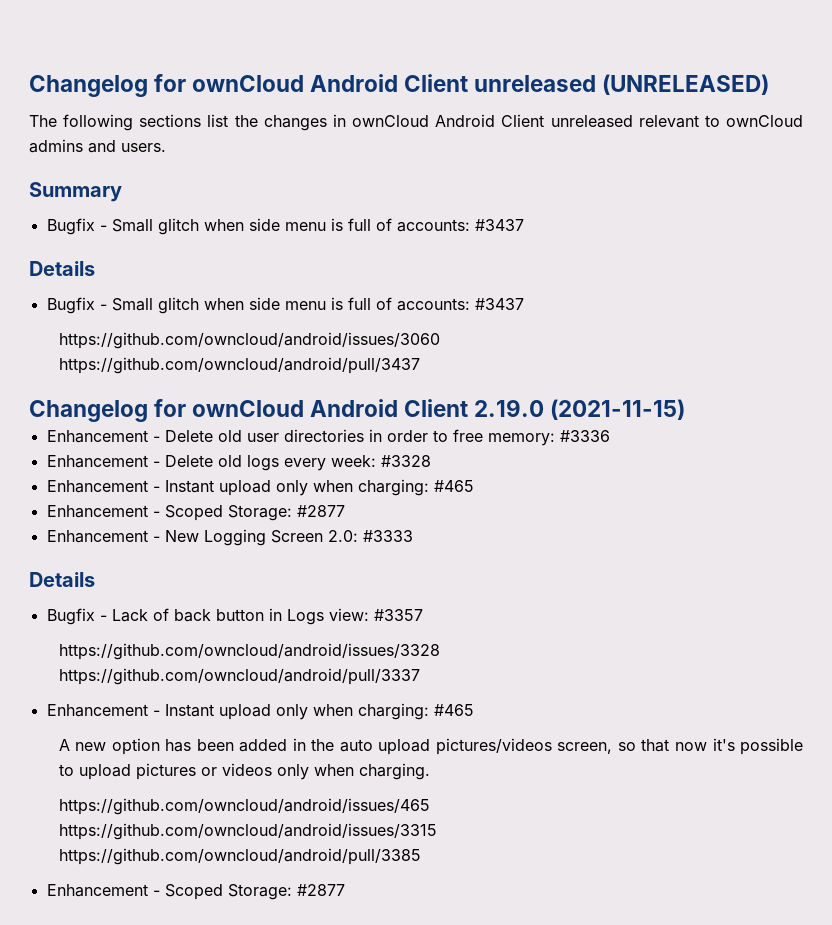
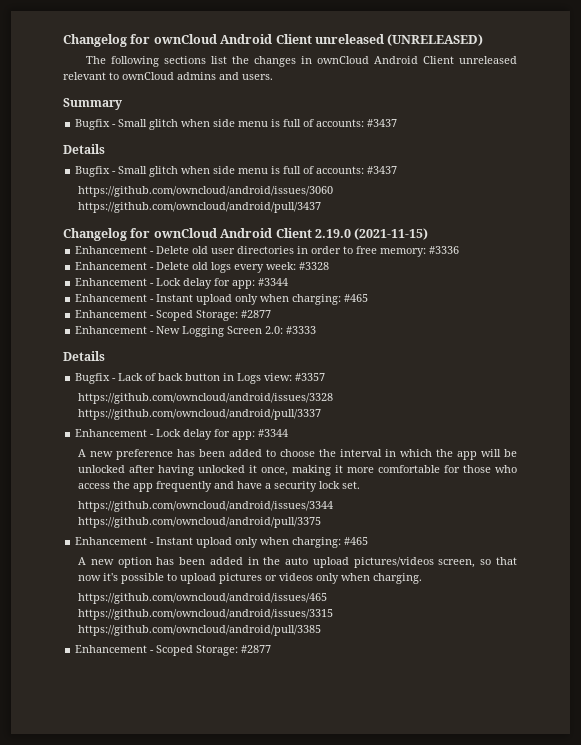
(431, 461) none -> [75,278,289,289] // Enhancement - Lock delay for app: #3344
(420, 676) none -> [75,429,289,440] [78,449,517,460] [78,465,518,476] [78,481,361,492] [78,501,334,512] [78,517,322,528] // Enhancement - Lock delay for app: #3344 // A new preference has been added to choose the interval in which the app will be unlocked after having unlocked it once, making it more comfortable for those who access the app frequently and have a security lock set. // https://github.com/owncloud/android/issues/3344 https://github.com/owncloud/android/pull/3375

